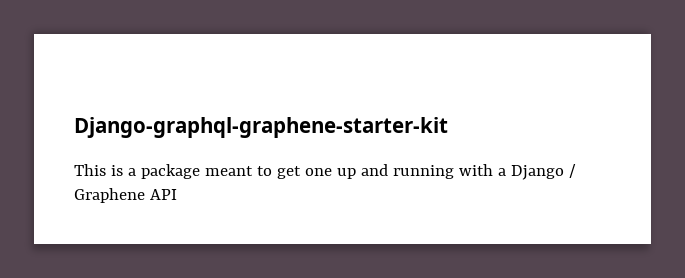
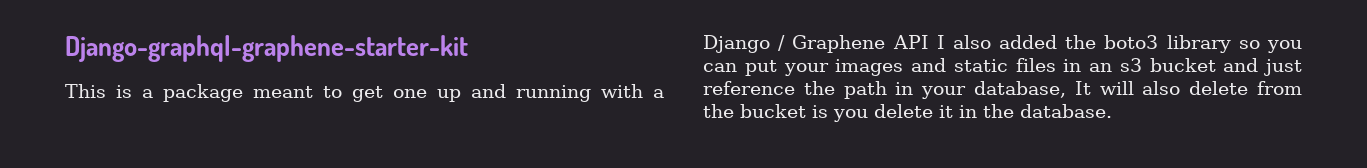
(177, 194) none -> [936,35,1302,53] [703,58,1302,76] [703,81,1302,99] [703,104,1112,122] I also added the boto3 library so you can put your images and static files in an s3 bucket and just reference the path in your database, It will also delete from the bucket is you delete it in the database.

